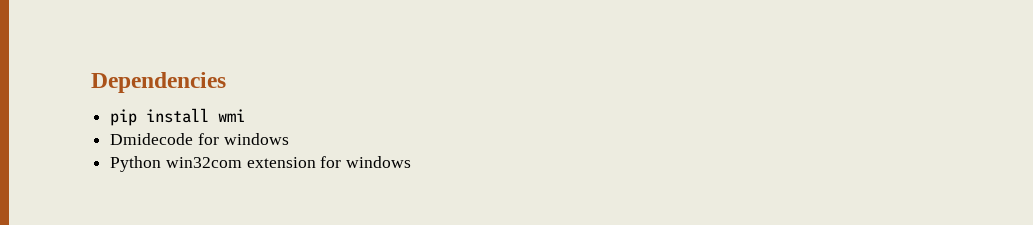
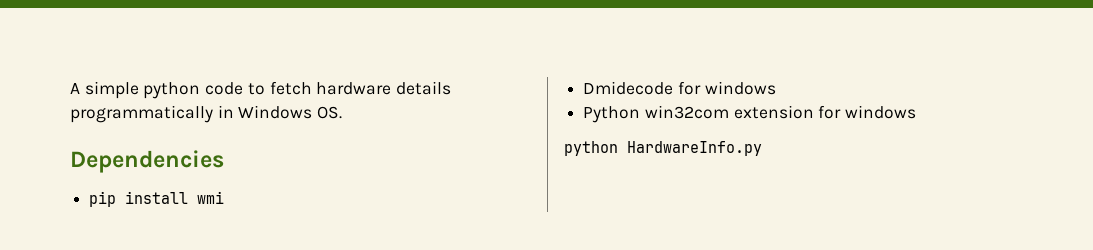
(91, 82) none -> [70,81,452,99] [70,105,343,123] A simple python code to fetch hardware details programmatically in Windows OS. //
(412, 162) none -> [564,141,762,156] // python HardwareInfo.py

